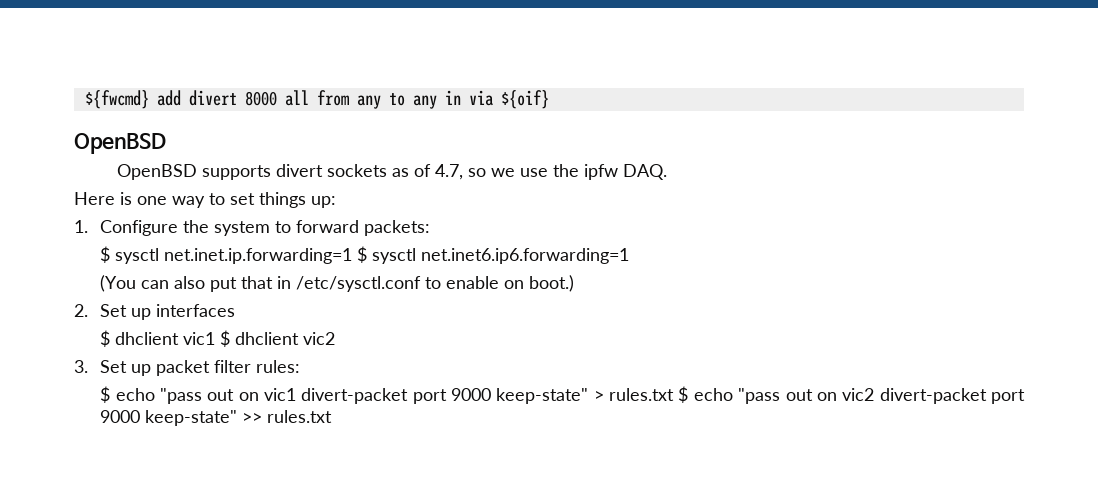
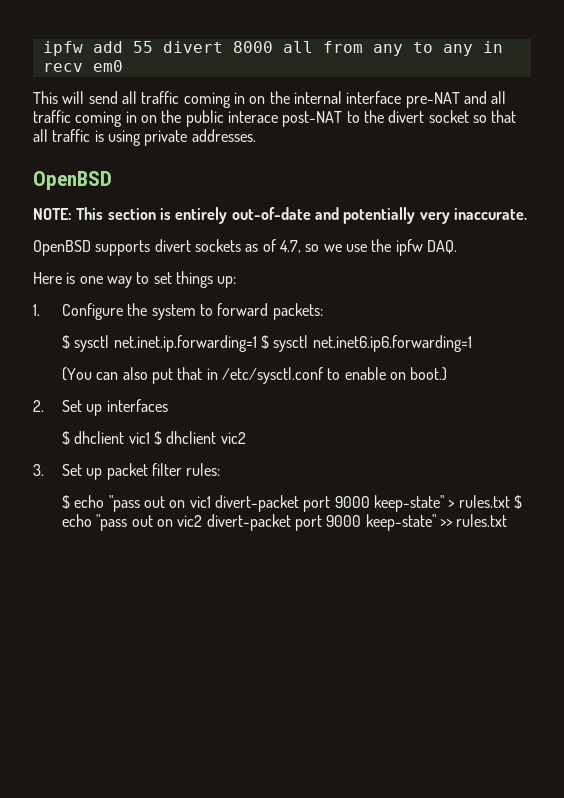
[84,90,181,109] ${fwcmd} add -> [42,41,153,56] ipfw add 55
[468,90,549,109] [74,133,166,154] via ${oif} // OpenBSD -> [42,60,123,72] [33,91,507,108] [33,110,517,127] [33,129,256,146] [33,171,112,190] [33,207,527,224] recv em0 // This will send all traffic coming in on the internal interface pre-NAT and all traffic coming in on the public interace post-NAT to the divert socket so that all traffic is using private addresses. // OpenBSD // NOTE: This section is entirely out-of-date and potentially very inaccurate.

